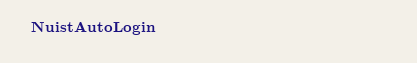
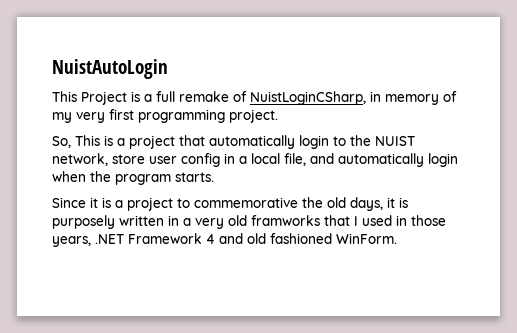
(156, 28) none -> [52,91,457,105] [52,109,278,123] [52,135,415,149] [52,153,458,167] [52,171,214,185] [52,197,408,211] [52,215,446,229] [52,233,397,247] // This Project is a full remake of NuistLoginCSharp, in memory of my very first programming project. // So, This is a project that automatically login to the NUIST network, store user config in a local file, and automatically login when the program starts. // Since it is a project to commemorative the old days, it is purposely written in a very old framworks that I used in those years, .NET Framework 4 and old fashioned WinForm.

